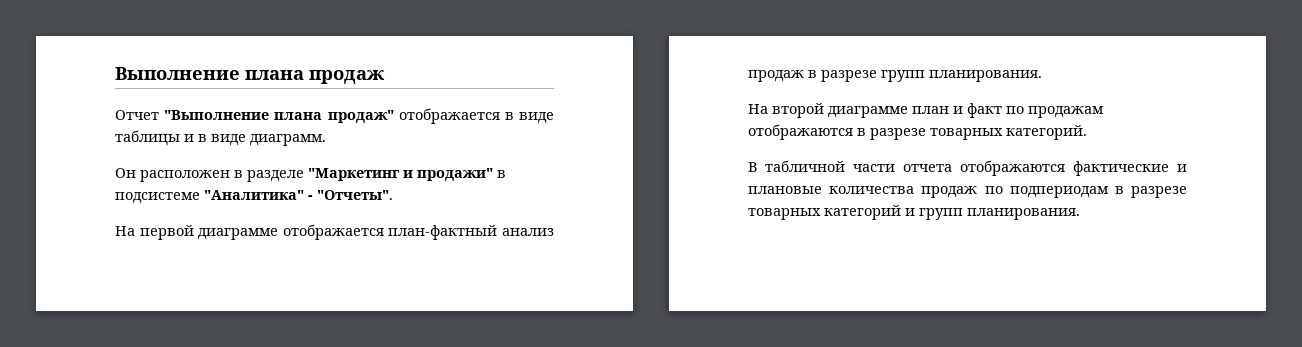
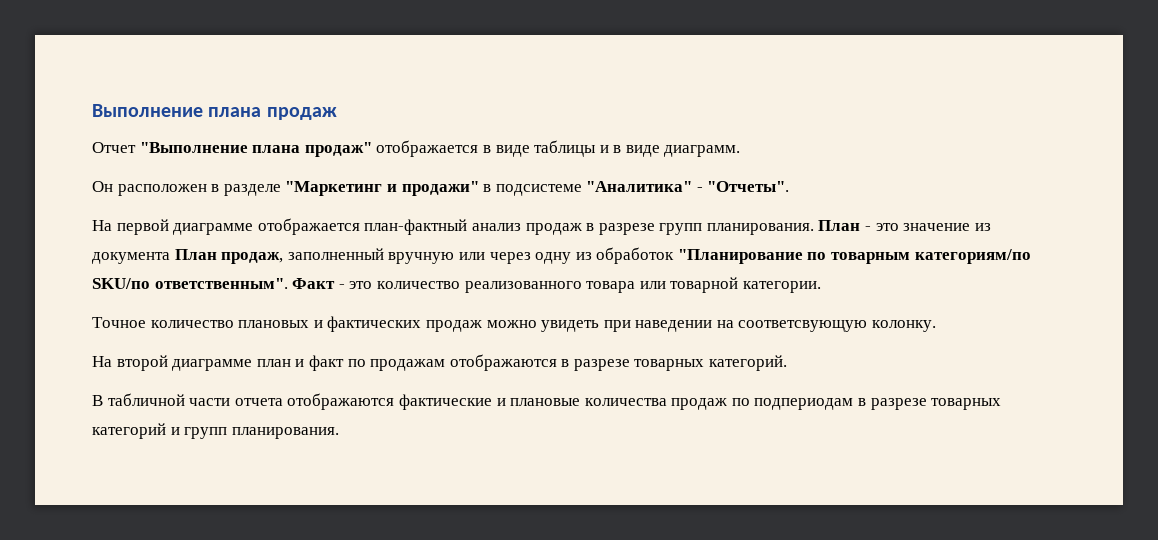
(1042, 76) none -> [818,220,991,231] [92,247,1031,264] [92,277,821,293] [92,316,937,332] План - это значение из документа План продаж, заполненный вручную или через одну из обработок "Планирование по товарным категориям/по SKU/по ответственным". Факт - это количество реализованного товара или товарной категории. // Точное количество плановых и фактических продаж можно увидеть при наведении на соответсвующую колонку.

